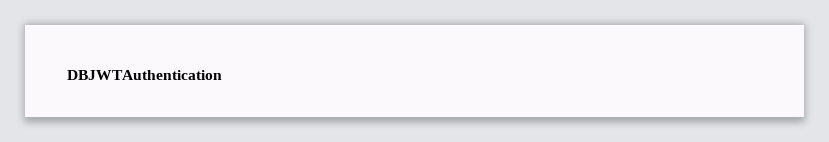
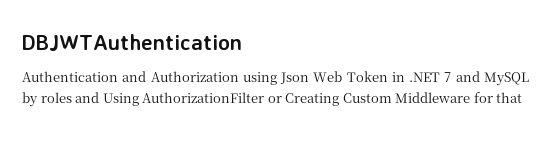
(222, 75) none -> [22,71,529,86] [22,92,523,107] // Authentication and Authorization using Json Web Token in .NET 7 and MySQL by roles and Using AuthorizationFilter or Creating Custom Middleware for that

